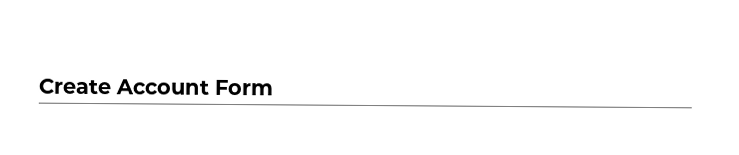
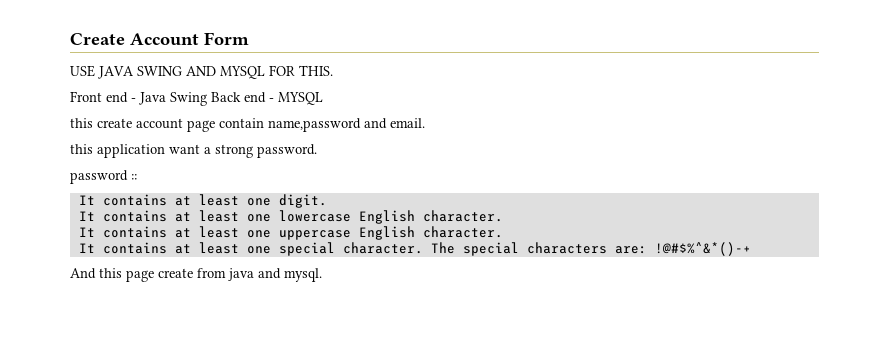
(273, 87) none -> [70,65,333,79] [70,91,323,106] [70,118,425,132] [70,144,317,158] [70,170,137,184] [78,194,327,208] [78,210,503,224] [78,226,503,240] [78,242,751,256] [70,268,322,282] // USE JAVA SWING AND MYSQL FOR THIS. // Front end - Java Swing Back end - MYSQL // this create account page contain name,password and email. // this application want a strong password. // password :: // It contains at least one digit. // It contains at least one lowercase English character. // It contains at least one uppercase English character. // It contains at least one special character. The special characters are: !@#$%^&*()-+ // And this page create from java and mysql.

